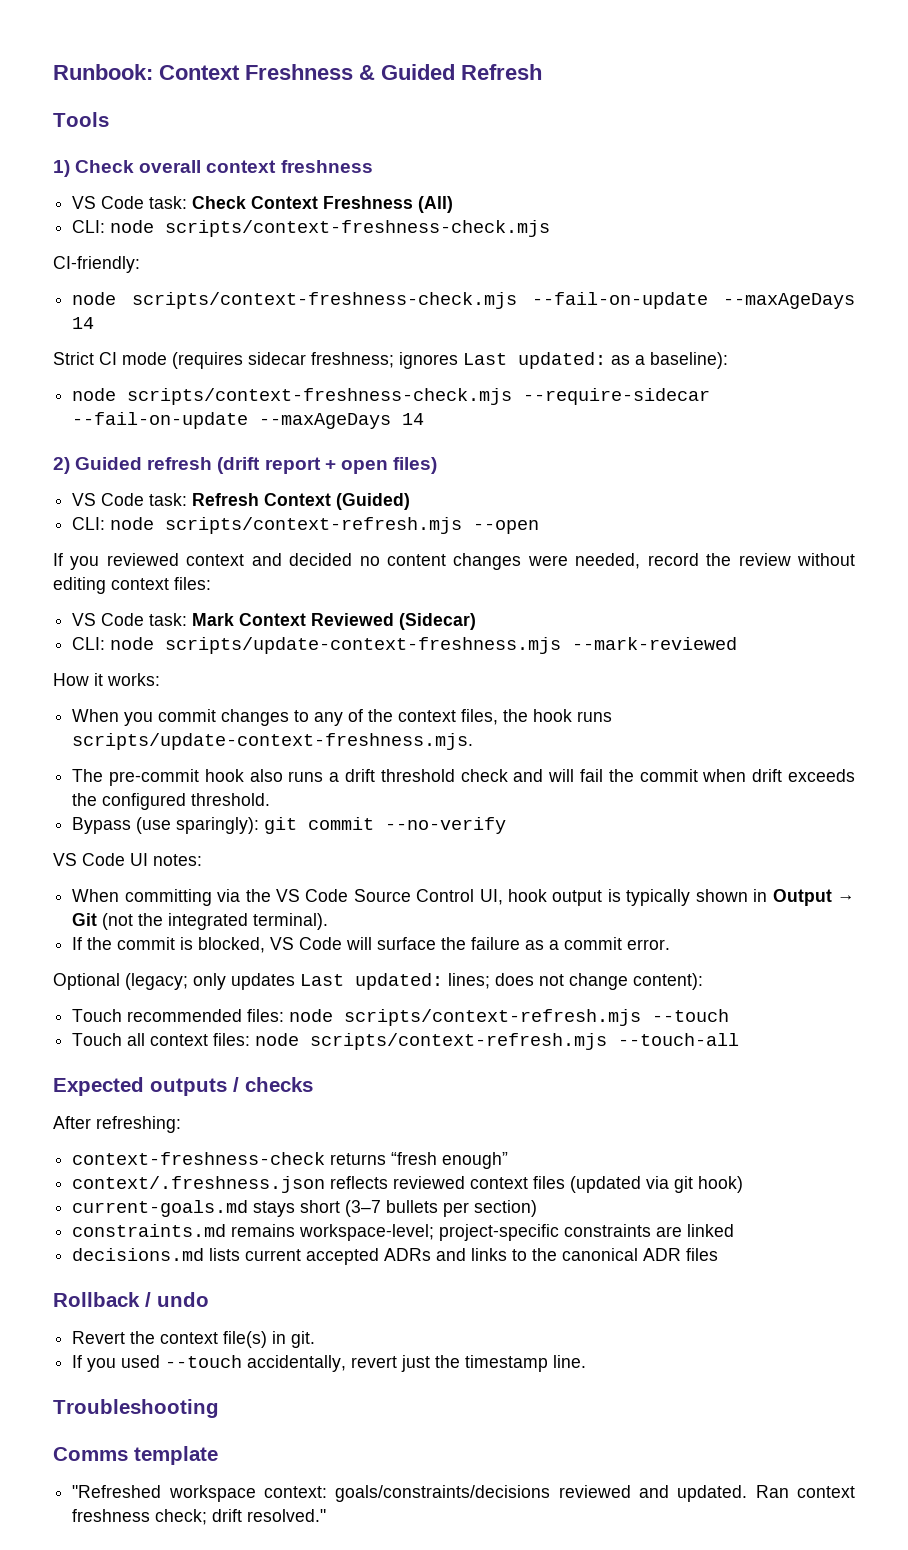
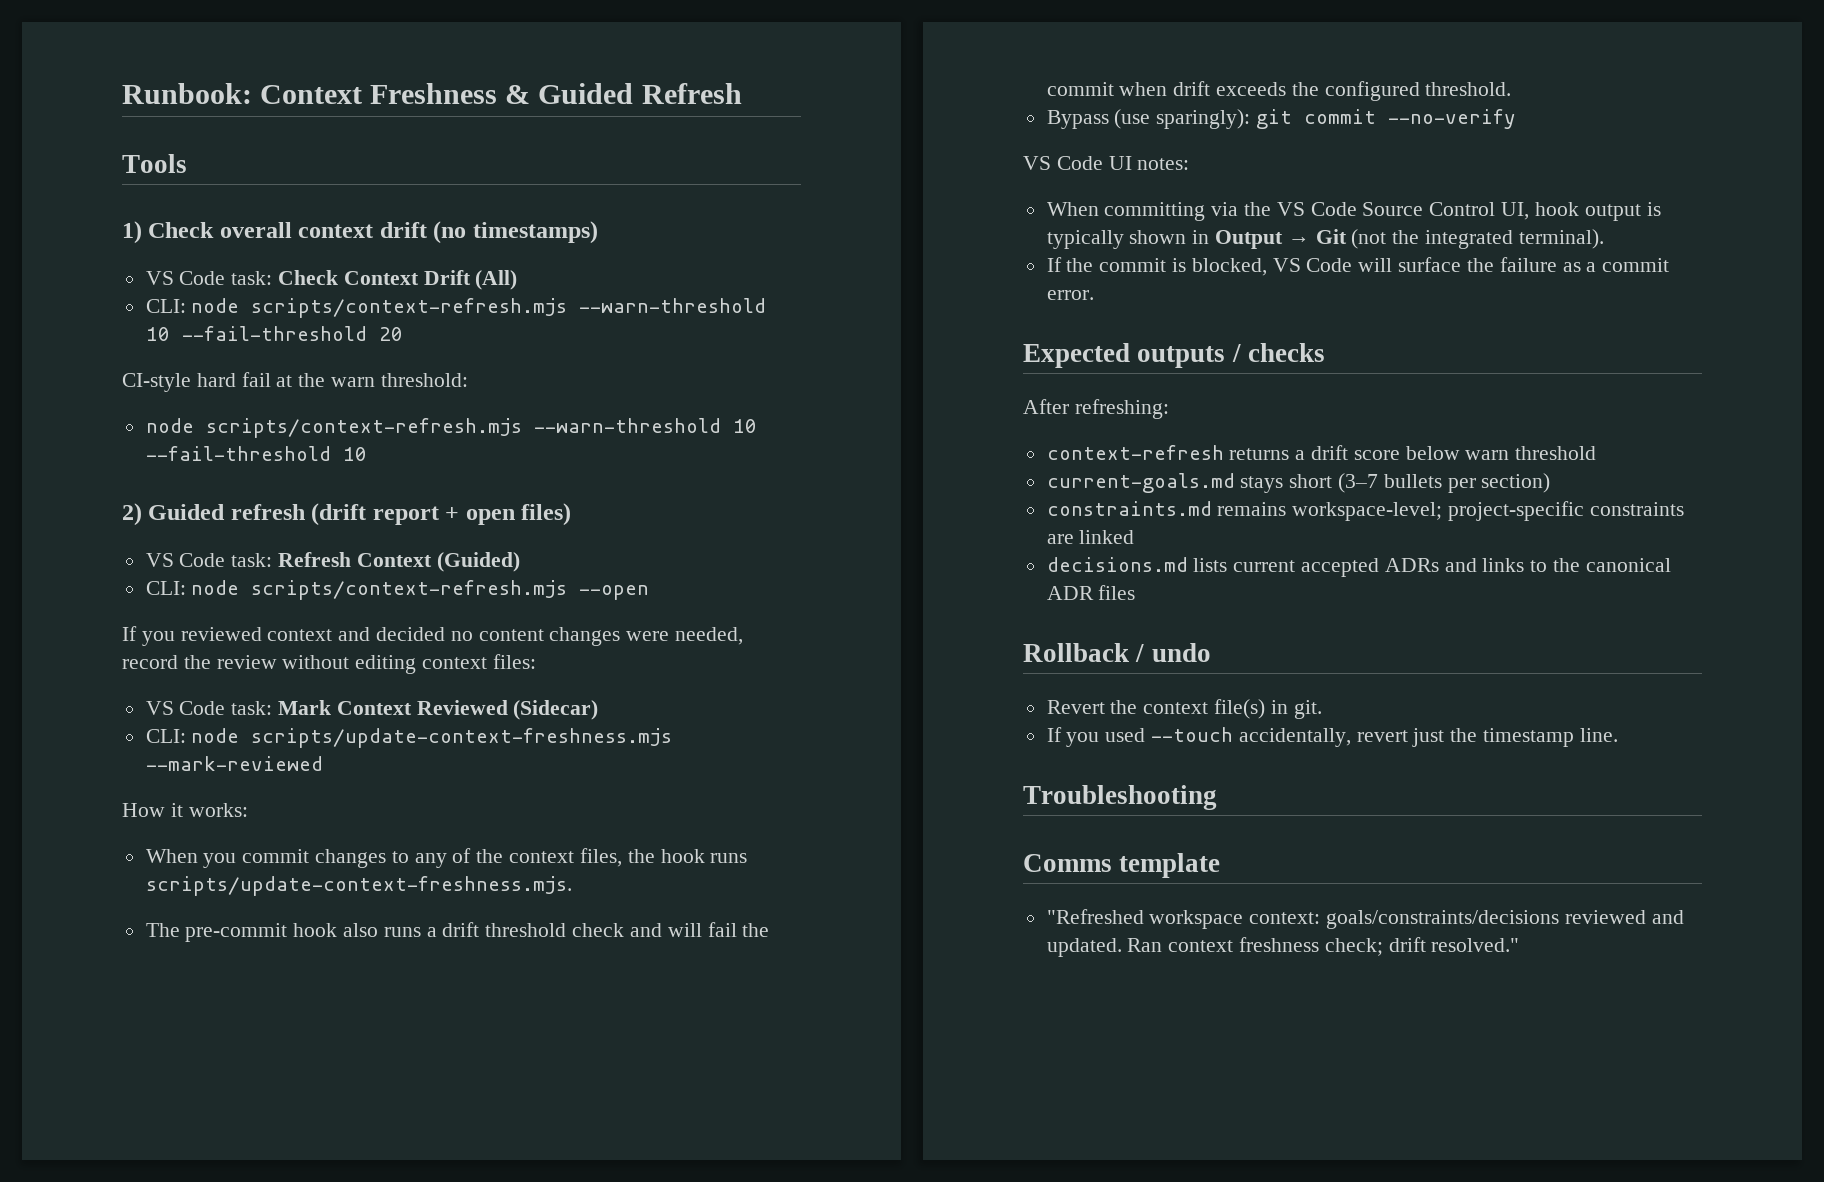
[280,160,373,173] freshness -> [379,221,598,244] drift (no timestamps)
[323,196,414,209] Freshness -> [423,270,471,285] Drift
[165,220,551,237] [53,256,140,273] [72,292,855,309] [72,317,95,329] [53,352,728,369] [72,388,711,405] [72,412,425,429] scripts/context-freshness-check.mjs // CI-friendly: // node scripts/context-freshness-check.mjs --fail-on-update --maxAgeDays 14 // Strict CI mode (requires sidecar freshness; ignores Last updated: as a baseline): // node scripts/context-freshness-check.mjs --require-sidecar --fail-on-update --maxAgeDays 14 -> [251,298,767,318] [145,326,403,341] [122,372,468,392] [145,418,757,438] [145,446,367,461] scripts/context-refresh.mjs --warn-threshold 10 --fail-threshold 20 // CI-style hard fail at the warn threshold: // node scripts/context-refresh.mjs --warn-threshold 10 --fail-threshold 10
[53,973,703,990] [72,1009,730,1026] [72,1033,740,1050] // Optional (legacy; only updates Last updated: lines; does not change content): // Touch recommended files: node scripts/context-refresh.mjs --touch // Touch all context files: node scripts/context-refresh.mjs --touch-all -> (1094, 295) none
[72,1152,509,1169] [72,1176,744,1193] context-freshness-check returns “fresh enough” // context/.freshness.json reflects reviewed context files (updated via git hook) -> [1046,445,1597,460] context-refresh returns a drift score below warn threshold

